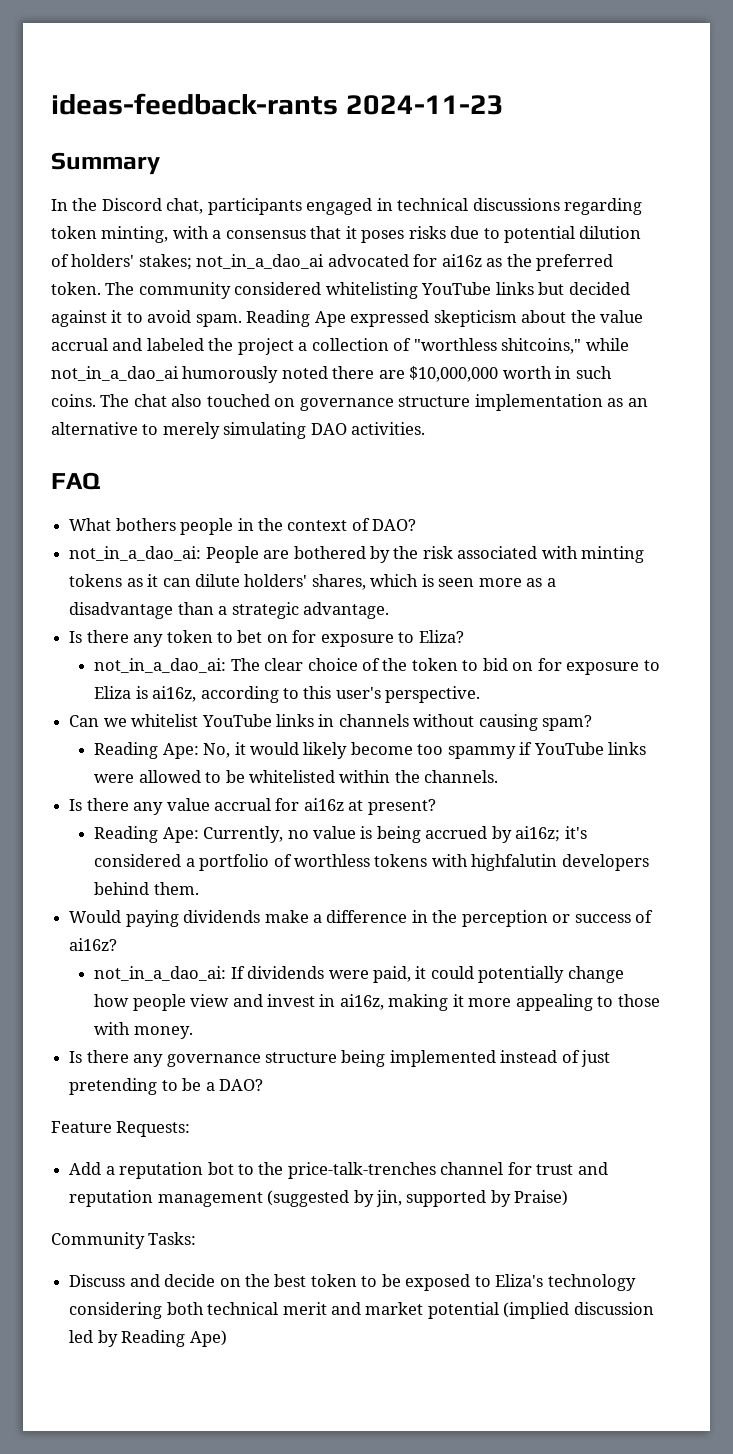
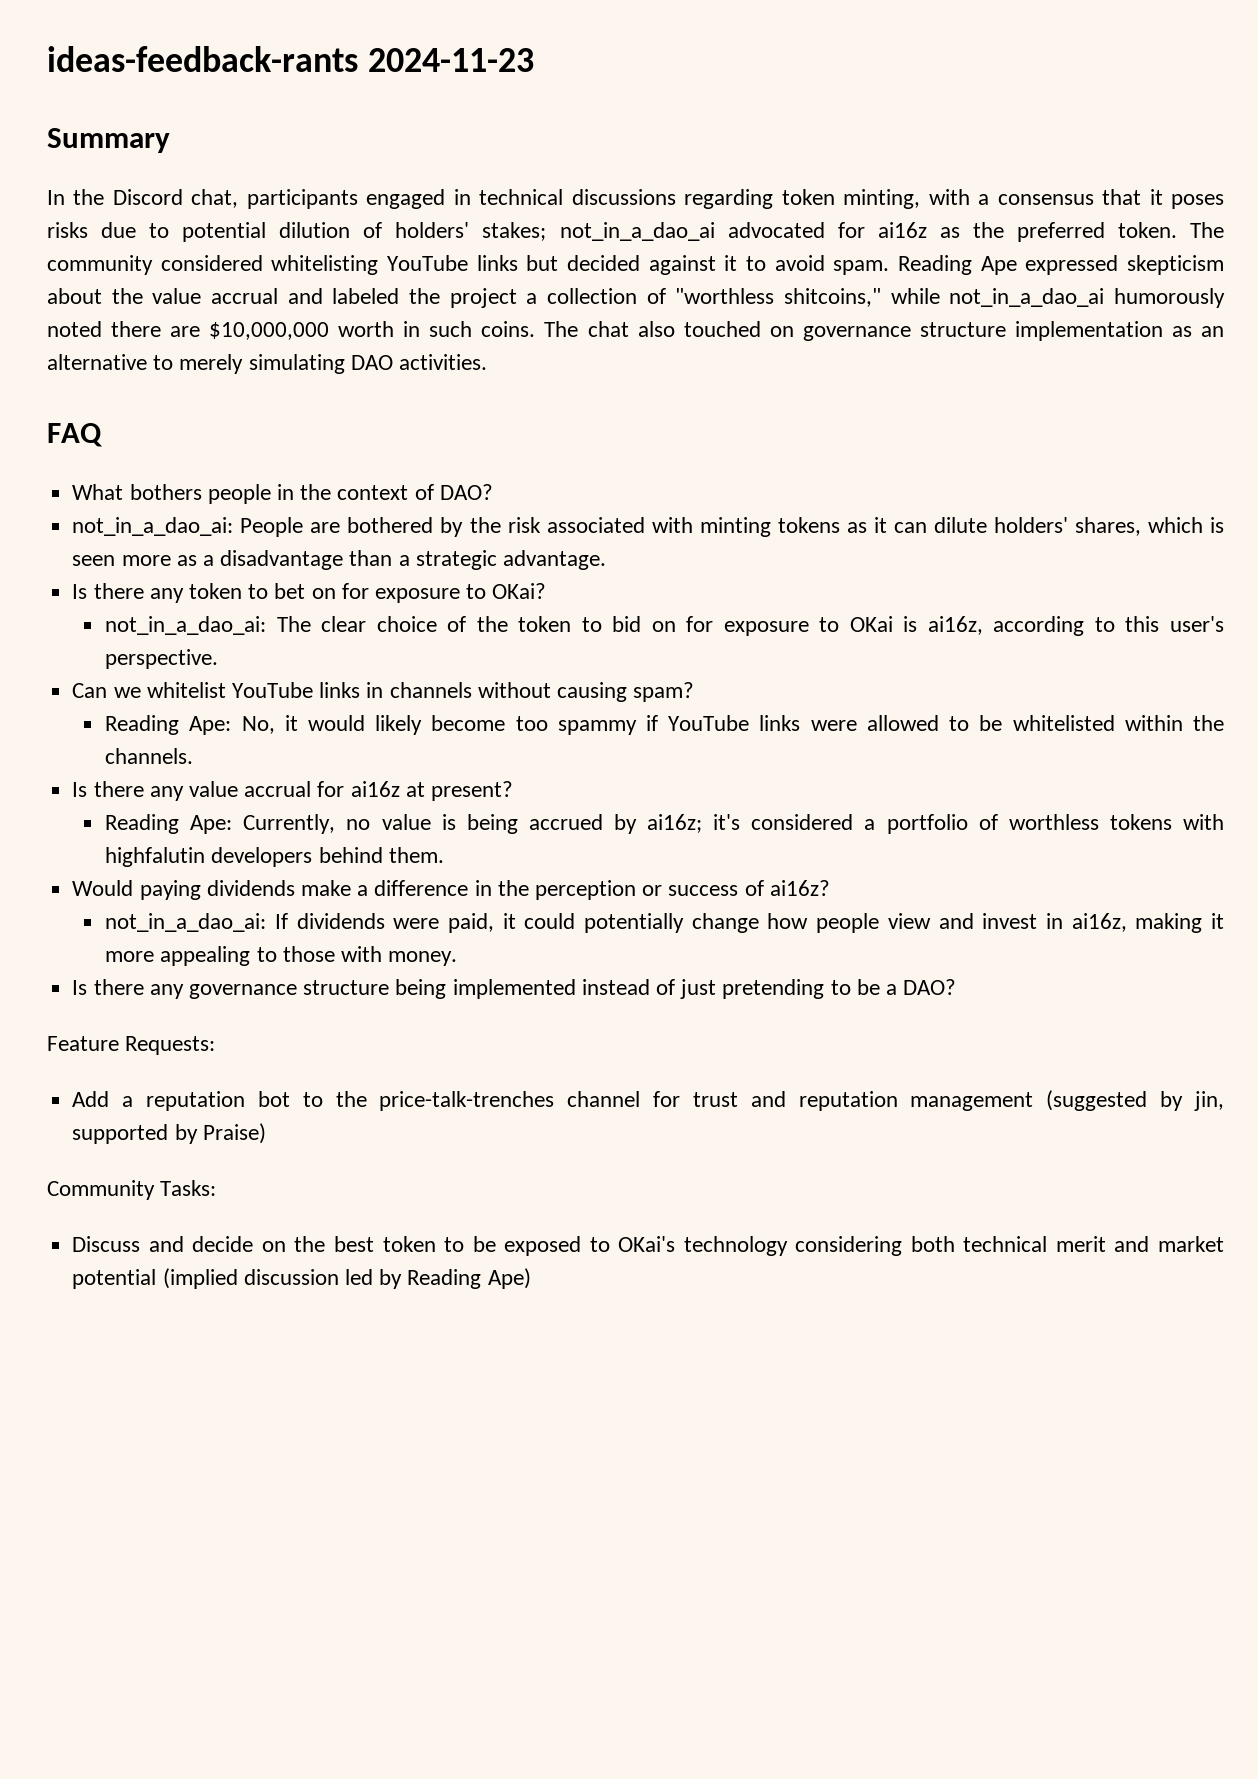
[418,630,464,643] Eliza? -> [492,583,547,599] OKai?
[94,686,132,699] Eliza -> [849,616,893,632] OKai
[495,1274,544,1287] Eliza's -> [618,1236,676,1252] OKai's

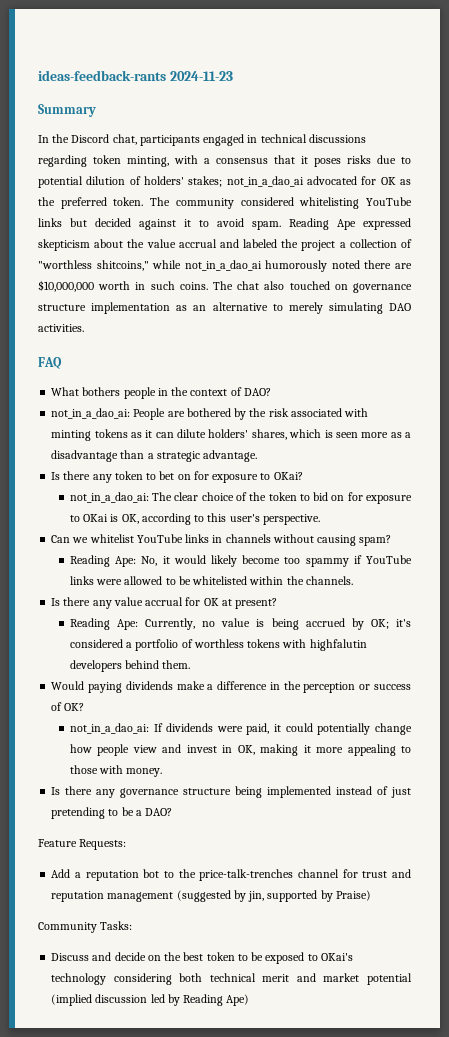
[877,222,927,238] ai16z -> [380,177,396,185] OK
[927,616,983,635] ai16z, -> [121,514,139,524] OK,
[350,781,400,797] ai16z -> [203,598,219,606] OK
[647,814,703,833] ai16z; -> [370,619,389,629] OK;
[769,880,830,896] ai16z? -> [64,703,85,711] OK?
[1071,913,1127,932] ai16z, -> [237,745,255,755] OK,

